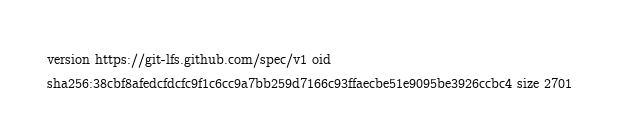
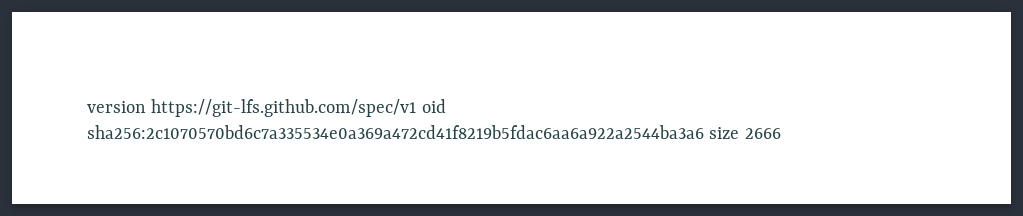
[47,78,572,88] sha256:38cbf8afedcfdcfc9f1c6cc9a7bb259d7166c93ffaecbe51e9095be3926ccbc4 size 2701 -> [87,125,781,139] sha256:2c1070570bd6c7a335534e0a369a472cd41f8219b5fdac6aa6a922a2544ba3a6 size 2666

